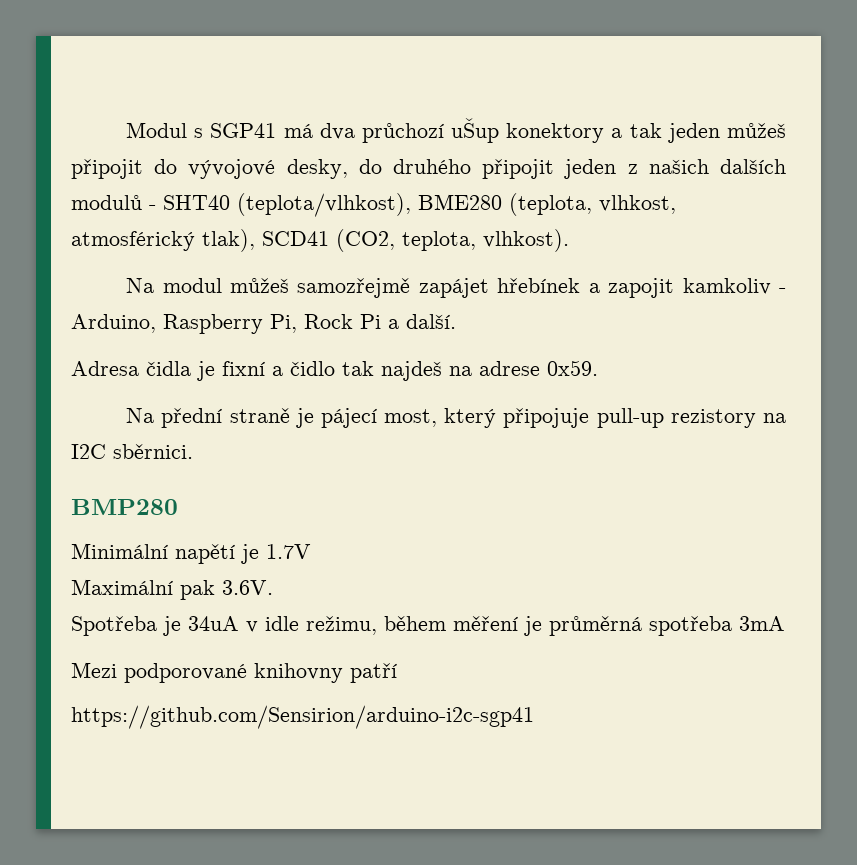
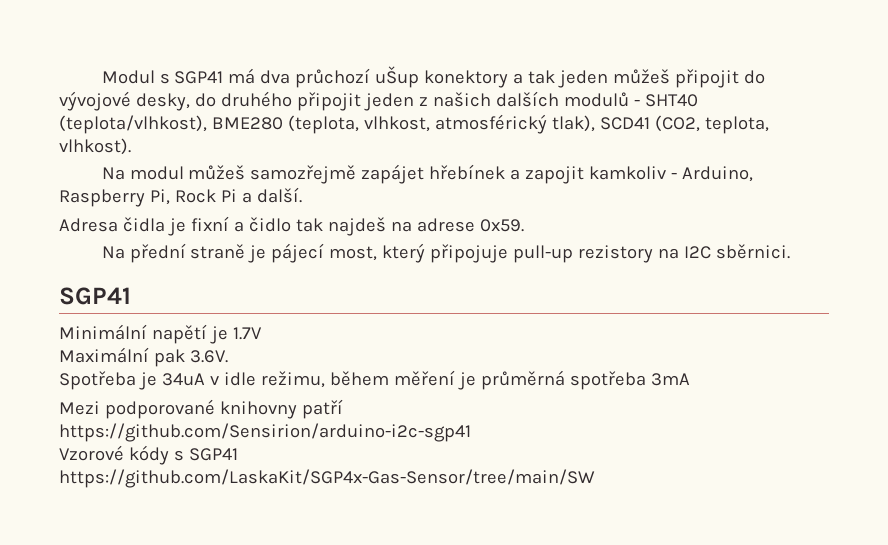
[71,499,178,515] BMP280 -> [59,287,131,305] SGP41
(534, 717) none -> [59,445,238,465] [59,469,595,488] // Vzorové kódy s SGP41 // https://github.com/LaskaKit/SGP4x-Gas-Sensor/tree/main/SW

